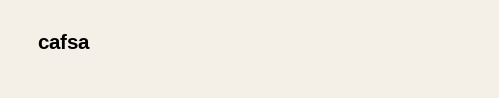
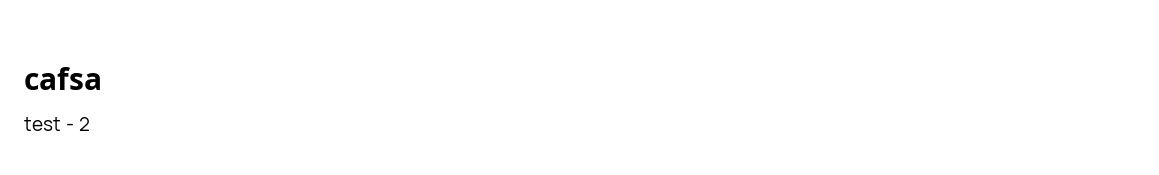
(90, 41) none -> [24,117,91,131] // test - 2

